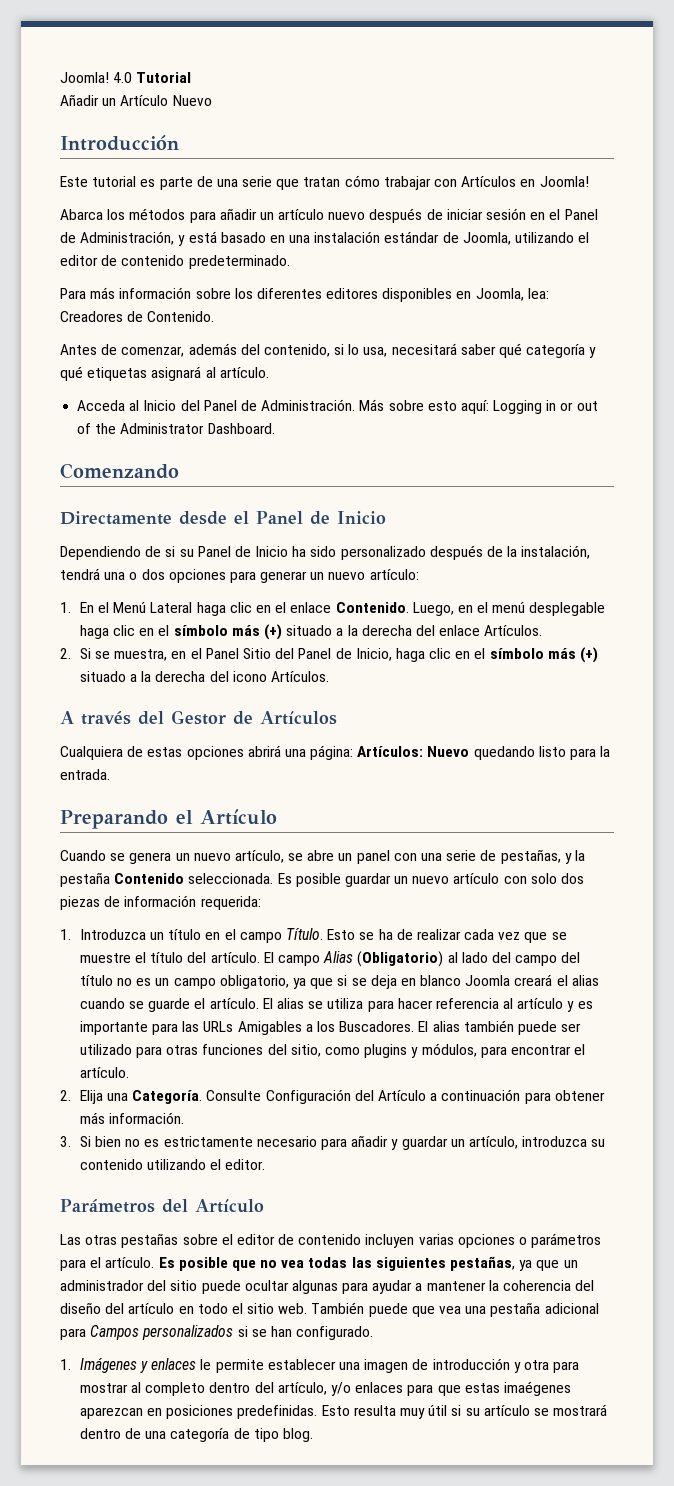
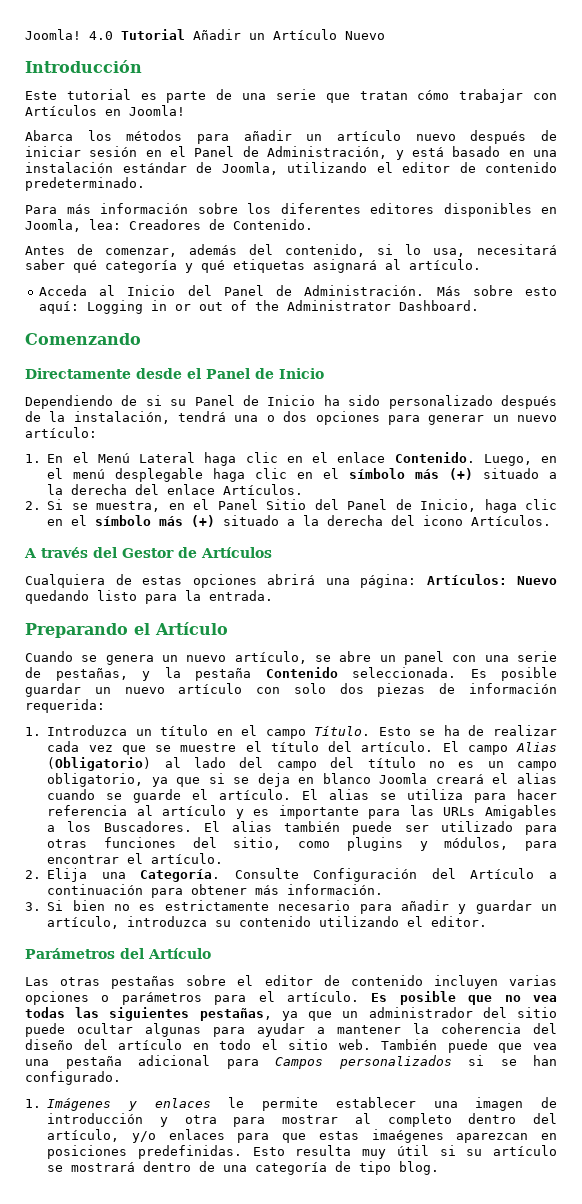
(192, 77) // -> (185, 34) none

